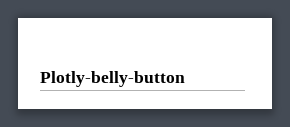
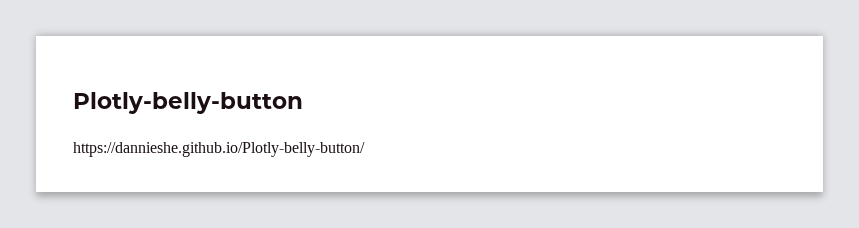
(185, 79) none -> [73,142,365,157] // https://dannieshe.github.io/Plotly-belly-button/

